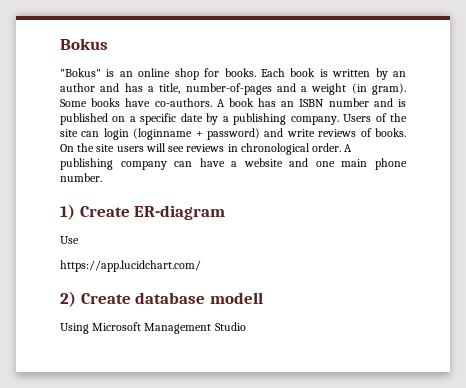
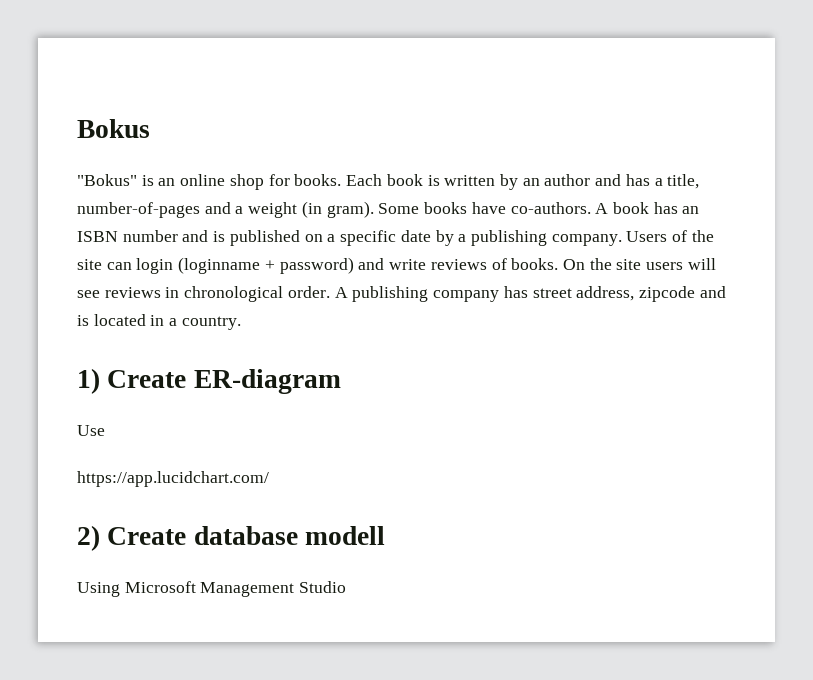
[174,158,407,170] [60,173,102,182] can have a website and one main phone number. -> [503,286,726,302] [77,314,241,330] has street address, zipcode and is located in a country.

